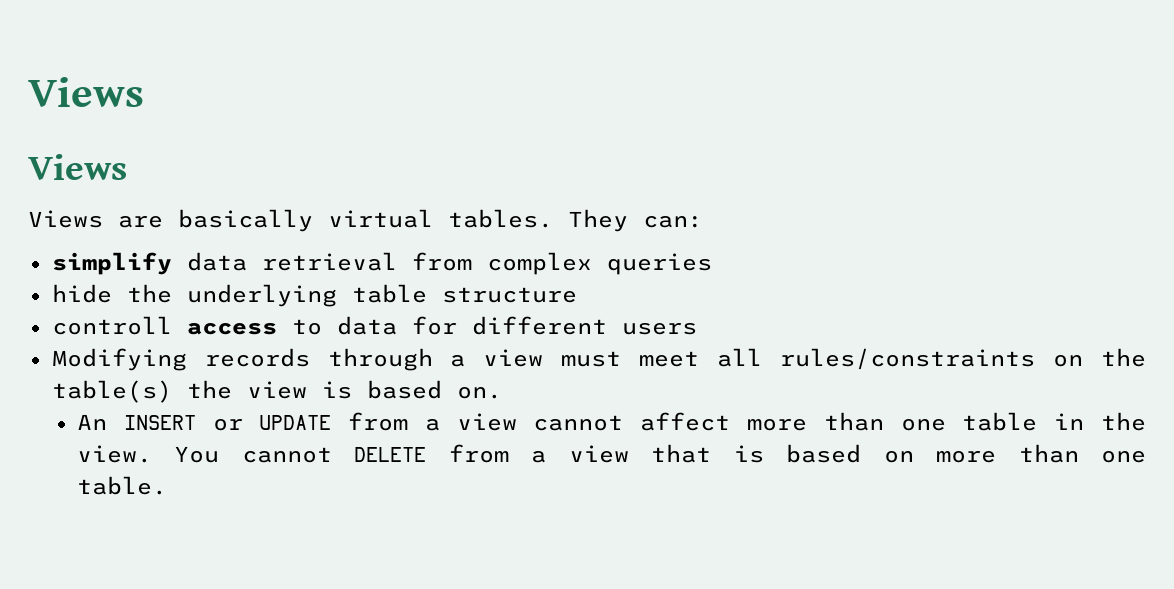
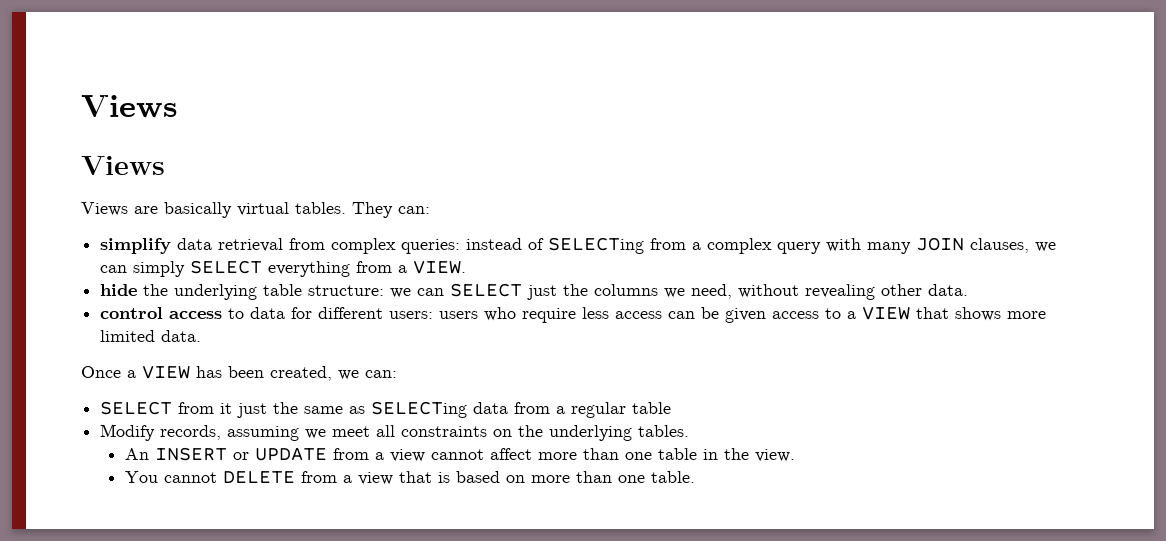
[606,253,712,275] [51,284,577,307] [51,316,172,335] queries // hide the underlying table structure // controll -> [401,237,1057,254] [100,260,467,277] [100,283,969,300] [100,307,164,319] queries: instead of SELECTing from a complex query with many JOIN clauses, we can simply SELECT everything from a VIEW. // hide the underlying table structure: we can SELECT just the columns we need, without revealing other data. // control
(607, 325) none -> [389,311,434,319] users:
[51,348,622,371] // Modifying records through a view must -> [484,306,1047,323] [100,330,202,342] [81,365,397,381] [100,401,672,418] [100,424,327,441] who require less access can be given access to a VIEW that shows more limited data. // Once a VIEW has been created, we can: // SELECT from it just the same as SELECTing data from a regular table // Modify records, assuming we
[780,348,1036,370] rules/constraints -> [401,426,488,437] constraints
[51,380,502,403] table(s) the view is based on. -> [549,425,690,441] underlying tables.
(152, 454) none -> (795, 455) //

